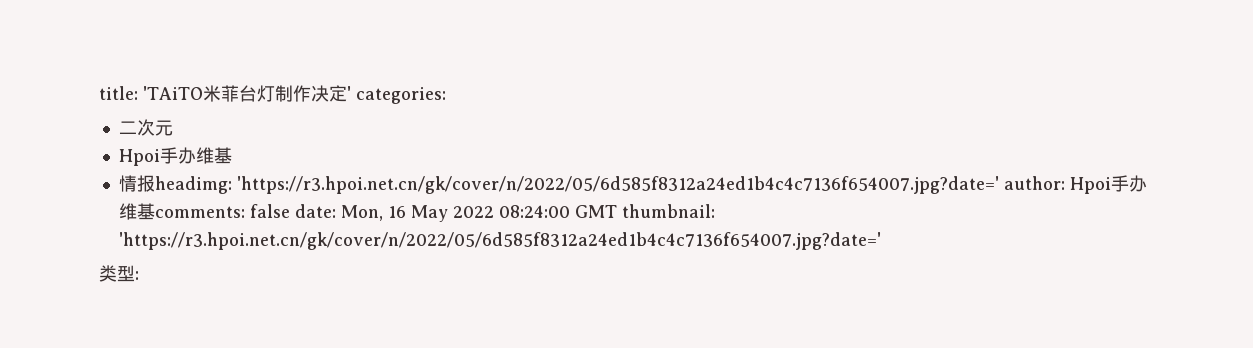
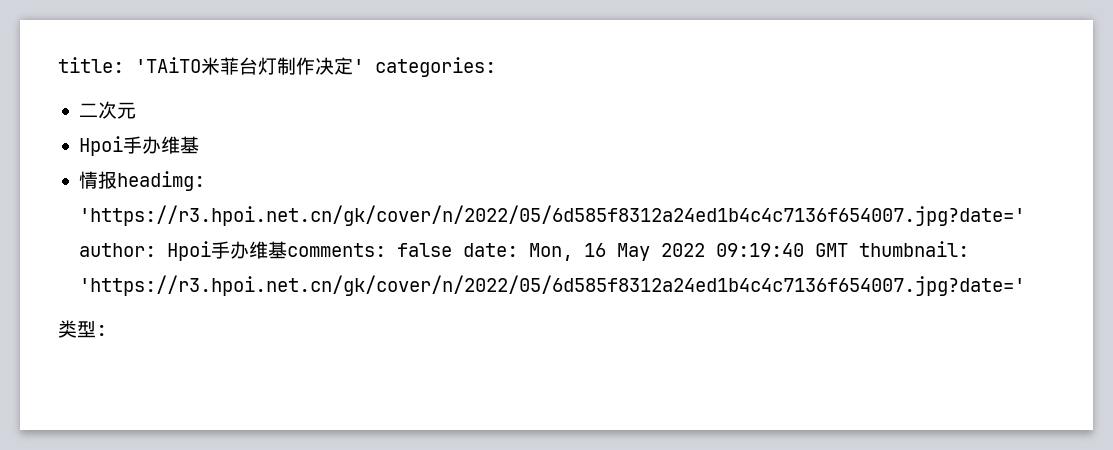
[498,205,570,218] 08:24:00 -> [715,243,804,257] 09:19:40

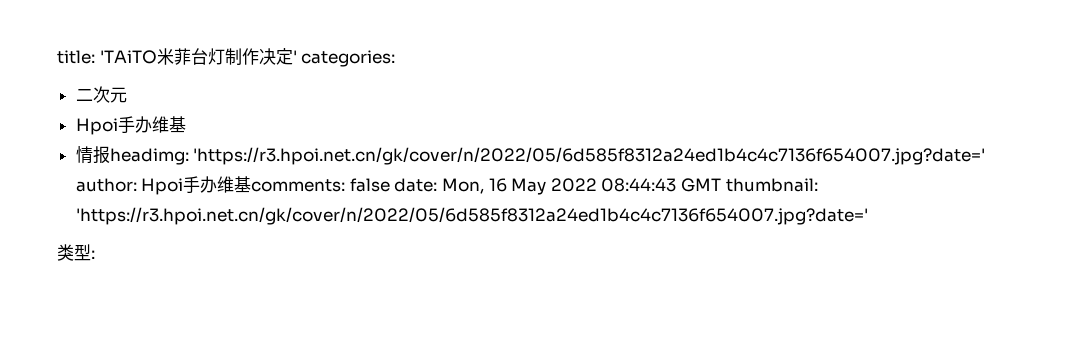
[715,243,804,257] 09:19:40 -> [601,178,677,192] 08:44:43

